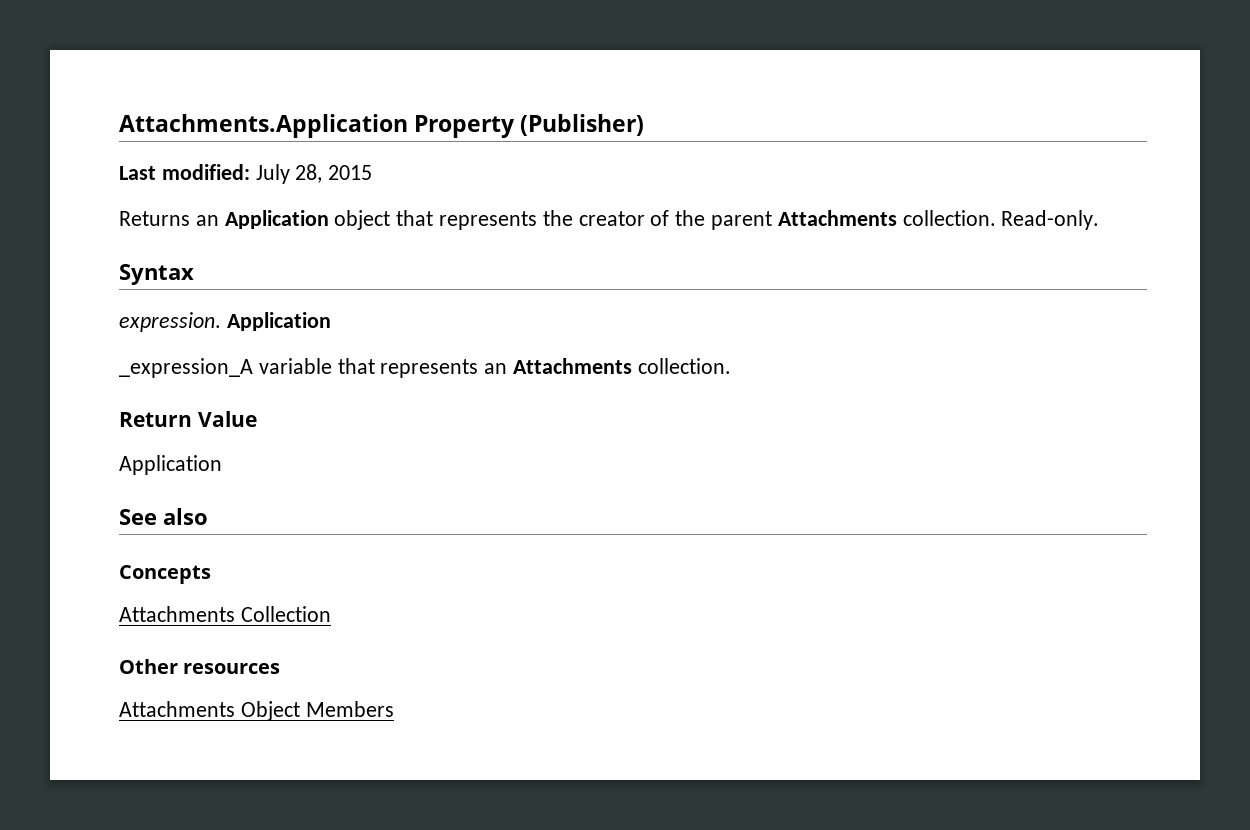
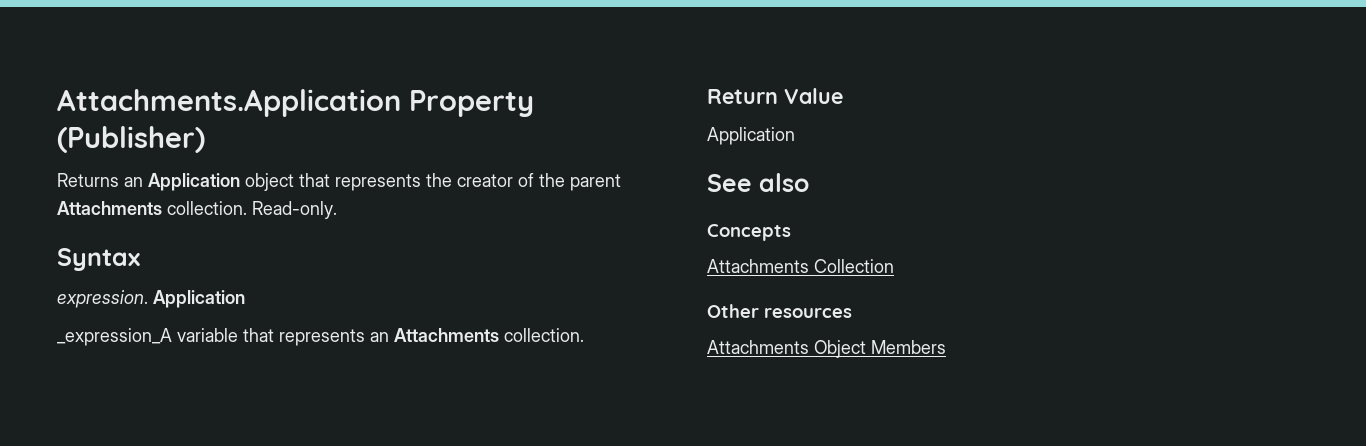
[119,164,373,184] // Last modified: July 28, 2015 -> (205, 139) none

